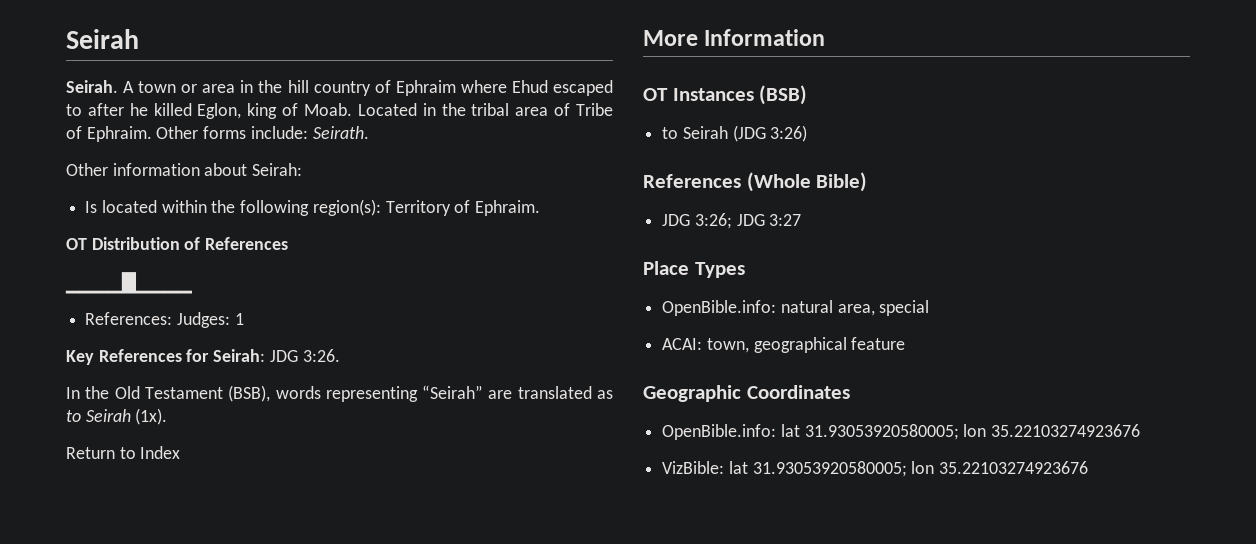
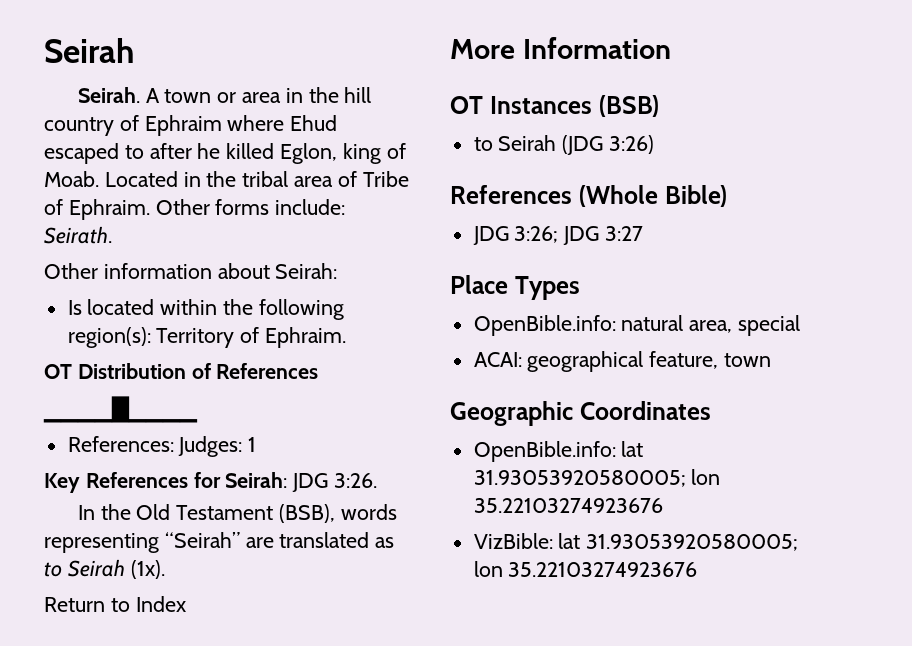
[706,337,906,353] town, geographical feature -> [527,351,772,372] geographical feature, town

